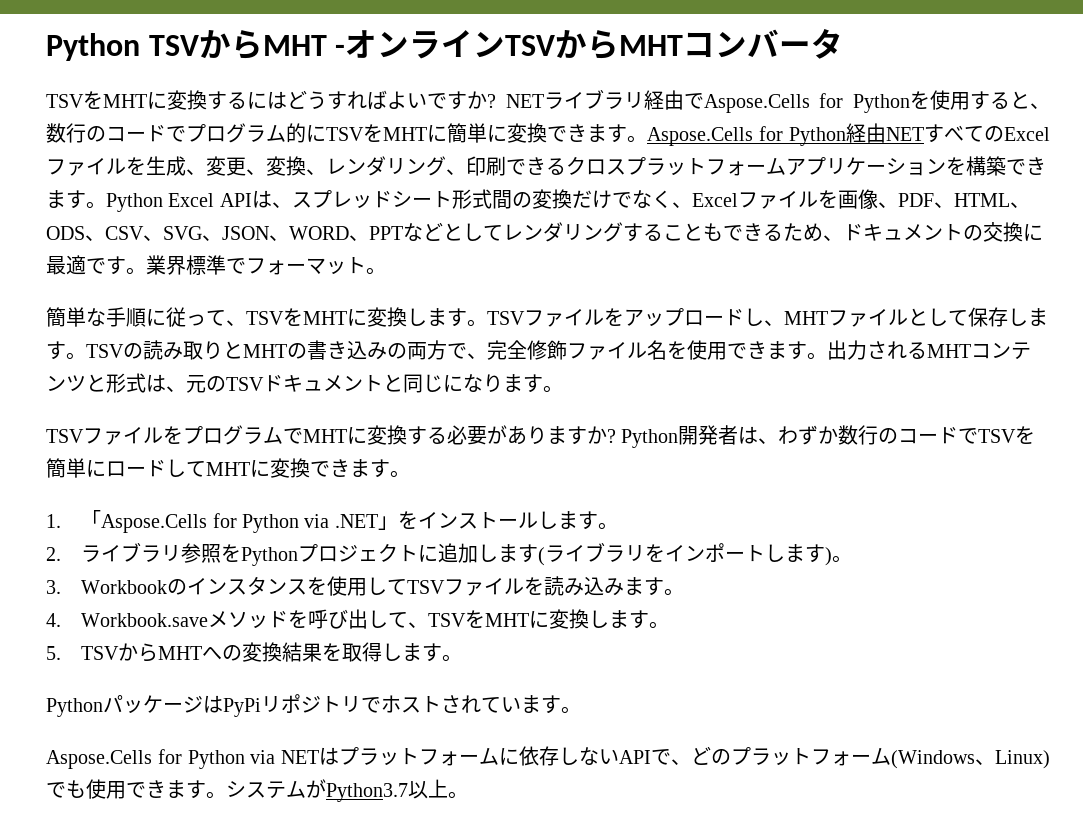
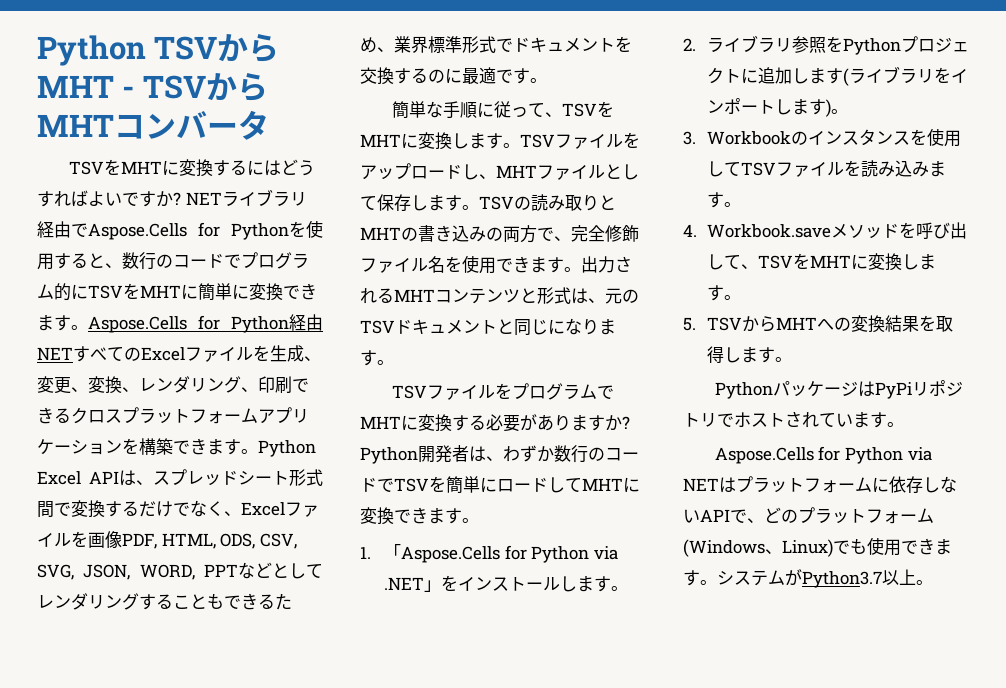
[345,30,506,59] オンライン -> (135, 92) none
[511,189,572,209] の変換 -> [54,500,139,518] で変換する
[877,193,1030,208] [46,226,369,241] 、PDF、HTML、ODS、CSV、SVG、JSON、WORD、 -> [122,533,297,549] [37,564,195,580] PDF, HTML, ODS, CSV, SVG, JSON, WORD,
[843,222,1043,242] [46,255,366,275] ドキュメントの交換に最適です。業界標準でフォーマット -> [394,36,632,53] [360,67,530,85] 業界標準形式でドキュメントを交換するのに最適です

